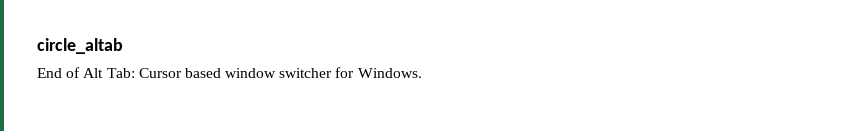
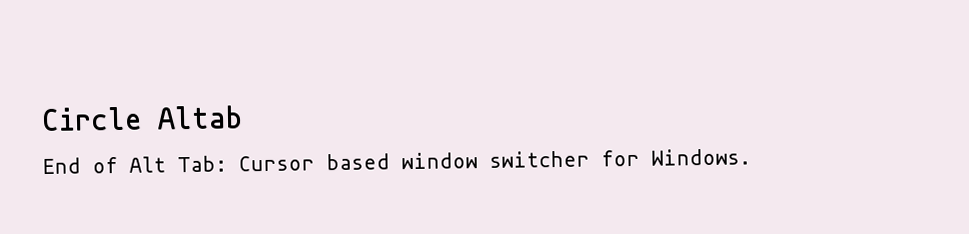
[37,38,123,54] circle_altab -> [41,105,243,132] Circle Altab

